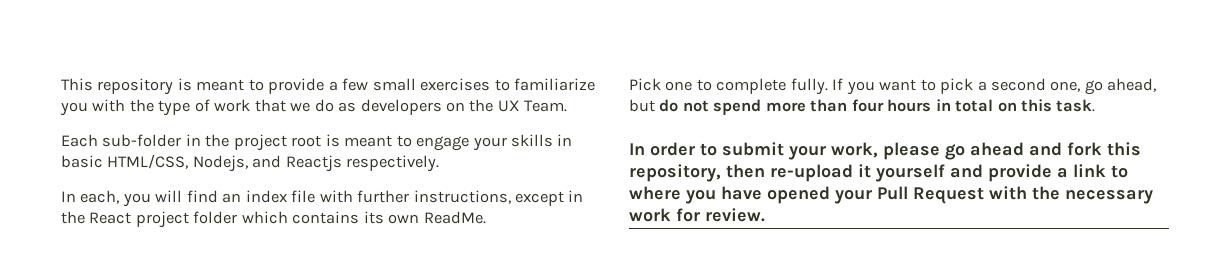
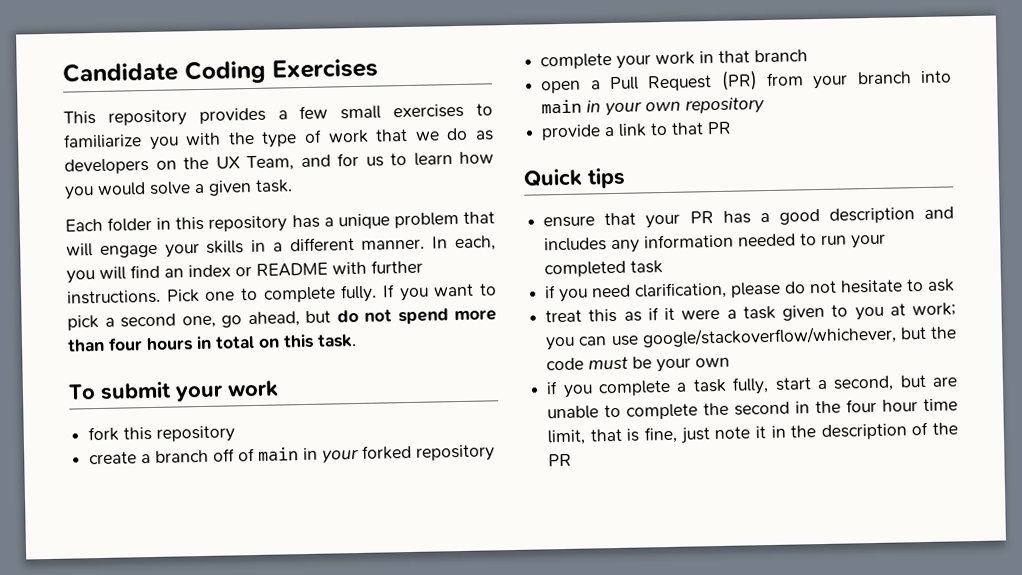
[61,78,325,95] This repository is meant to provide -> [62,58,378,85] [63,107,266,127] Candidate Coding Exercises // This repository provides
[524,100,568,112] [61,134,573,151] [61,154,440,172] Team. // Each sub-folder in the project root is meant to engage your skills in basic HTML/CSS, Nodejs, and Reactjs respectively. // -> [246,151,494,172] [64,179,293,200] [65,211,495,233] [66,237,426,258] Team, and for us to learn how you would solve a given task. // Each folder in this repository has a unique problem that will engage your skills in a different manner.
[291,190,584,206] [61,211,486,228] file with further instructions, except in the React project folder which contains its own ReadMe. // -> [235,259,423,277] [66,289,161,305] or README with further instructions.
[629,142,1141,160] [629,164,1128,182] [629,186,1153,204] [629,208,765,222] In order to submit your work, please go ahead and fork this repository, then re-upload it yourself and provide a link to where you have opened your Pull Request with the necessary work for review. -> [68,380,279,402] [88,425,236,443] [89,444,496,465] [540,49,809,70] [541,70,952,94] [541,97,766,117] [541,121,733,141] [523,167,626,189] [543,206,954,229] [544,233,887,254] [544,260,664,278] [544,278,956,303] [545,302,956,323] [545,325,957,351] [546,356,731,373] [546,374,957,399] [547,398,958,420] [547,421,958,446] [548,453,573,467] To submit your work // fork this repository // create a branch off of main in your forked repository // complete your work in that branch // open a Pull Request (PR) from your branch into main in your own repository // provide a link to that PR // Quick tips // ensure that your PR has a good description and includes any information needed to run your completed task // if you need clarification, please do not hesitate to ask // treat this as if it were a task given to you at work; you can use google/stackoverflow/whichever, but the code must be your own // if you complete a task fully, start a second, but are unable to complete the second in the four hour time limit, that is fine, just note it in the description of the PR

